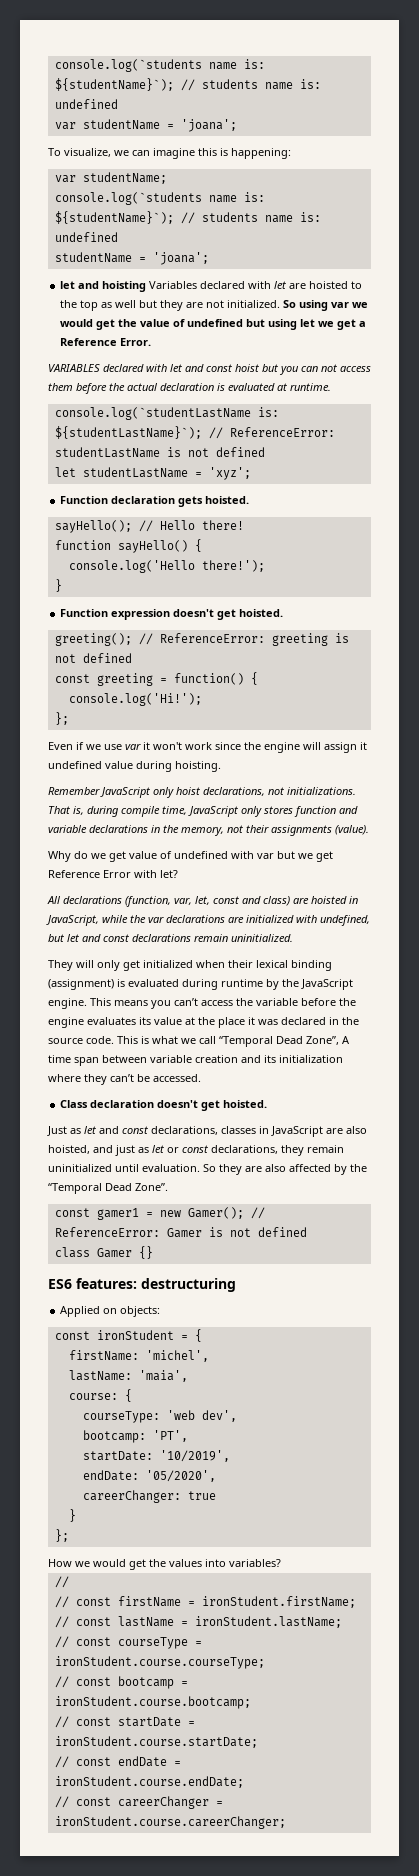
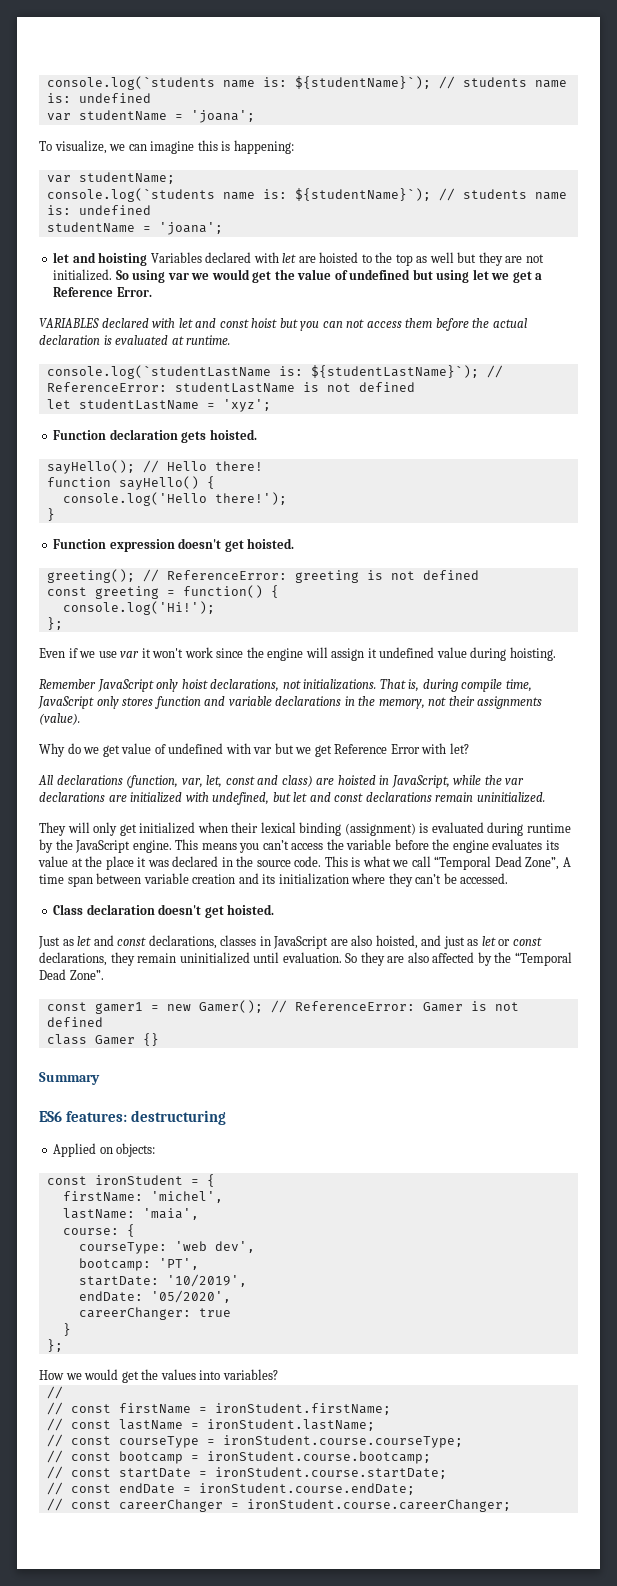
(153, 1252) none -> [39,1072,100,1085] // Summary

